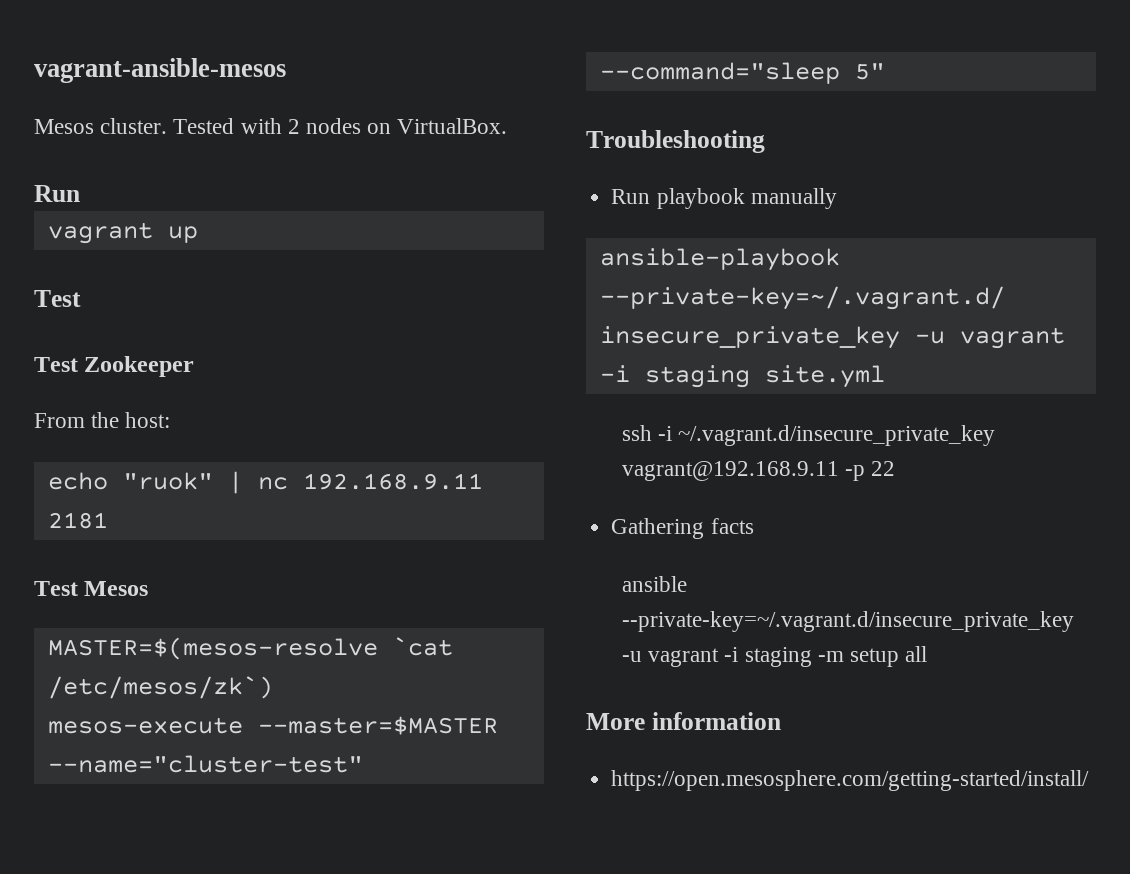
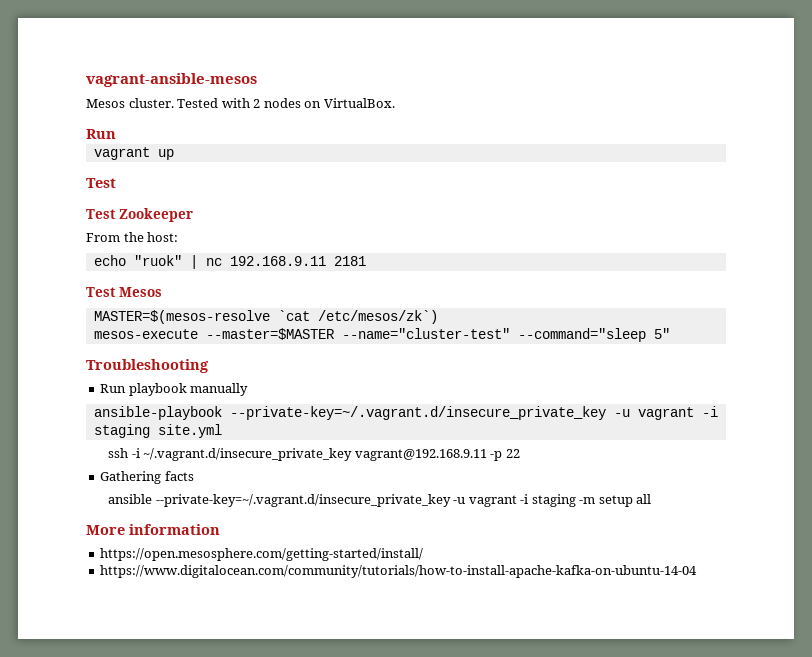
(1090, 780) none -> [100,565,698,578] // https://www.digitalocean.com/community/tutorials/how-to-install-apache-kafka-on-ubuntu-14-04

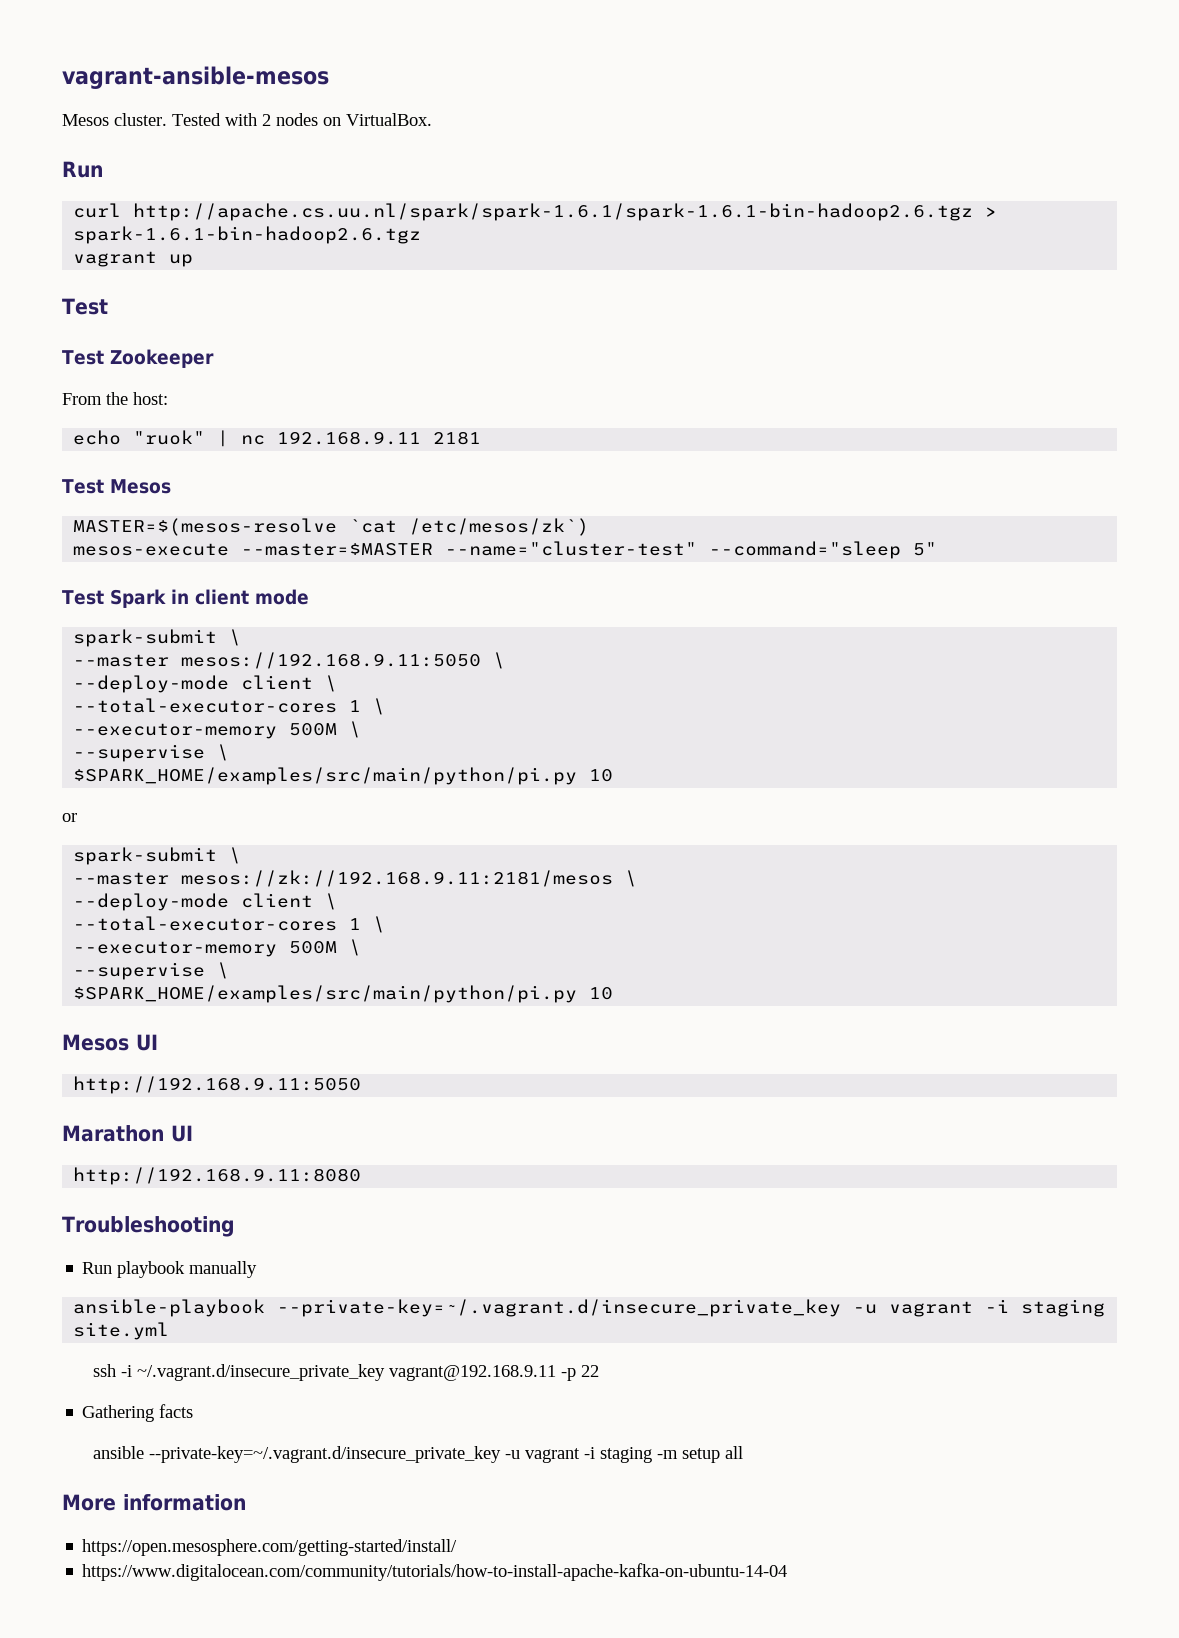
(116, 134) none -> [73,203,998,221] [73,226,422,244] // curl http://apache.cs.uu.nl/spark/spark-1.6.1/spark-1.6.1-bin-hadoop2.6.tgz > spark-1.6.1-bin-hadoop2.6.tgz
(670, 333) none -> [62,589,309,608] [73,629,242,647] [73,652,506,669] [73,675,338,693] [73,698,386,715] [73,721,362,739] [73,744,230,762] [73,767,614,785] [62,813,77,822] [73,847,242,865] [73,870,638,887] [73,893,338,911] [73,916,386,933] [73,939,362,957] [73,962,230,980] [73,985,614,1003] [62,1034,158,1051] [73,1076,362,1094] [62,1125,193,1142] [73,1167,362,1185] // Test Spark in client mode // spark-submit \ // --master mesos://192.168.9.11:5050 \ // --deploy-mode client \ // --total-executor-cores 1 \ // --executor-memory 500M \ // --supervise \ // $SPARK_HOME/examples/src/main/python/pi.py 10 // or // spark-submit \ // --master mesos://zk://192.168.9.11:2181/mesos \ // --deploy-mode client \ // --total-executor-cores 1 \ // --executor-memory 500M \ // --supervise \ // $SPARK_HOME/examples/src/main/python/pi.py 10 // Mesos UI // http://192.168.9.11:5050 // Marathon UI // http://192.168.9.11:8080

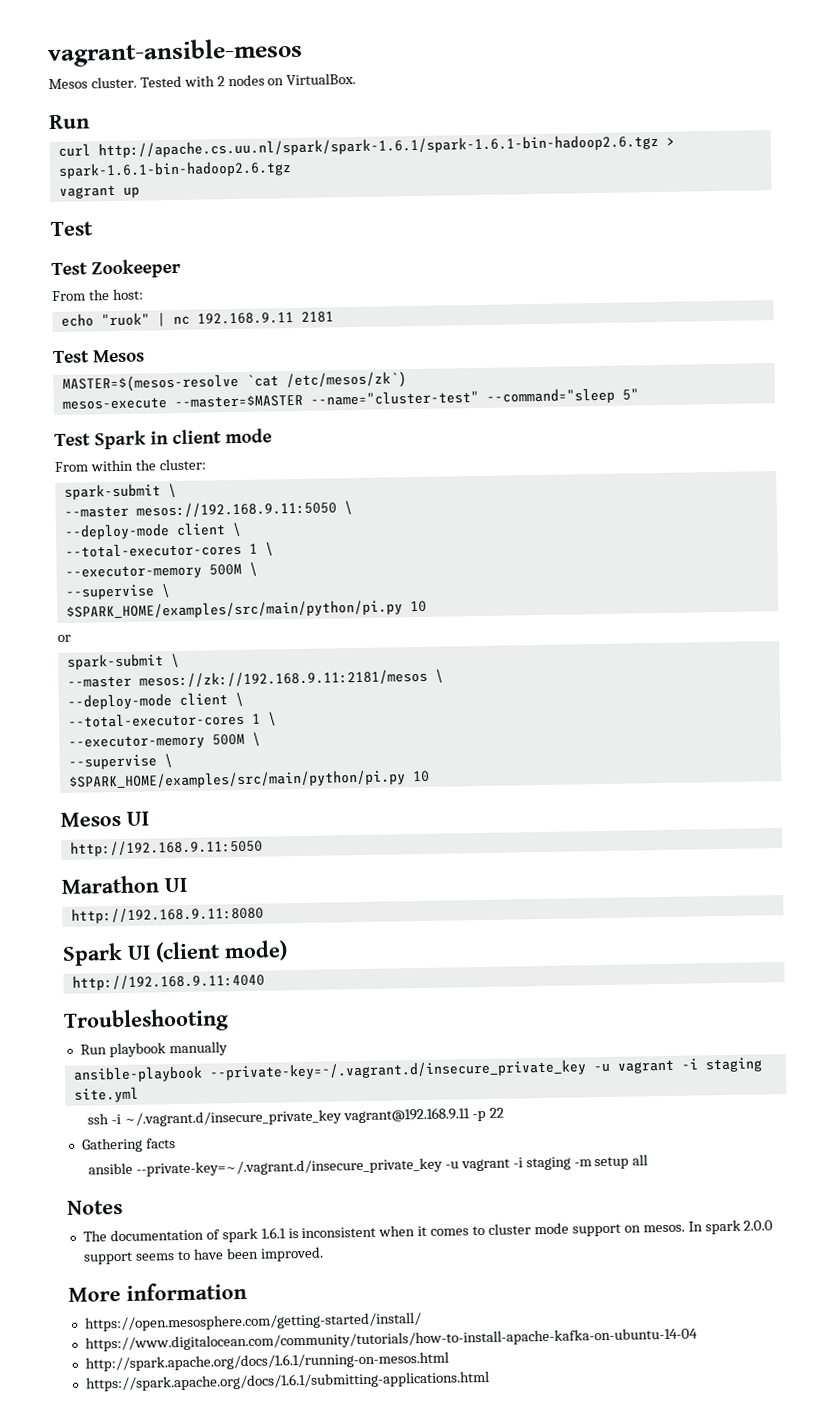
(309, 597) none -> [54,458,206,473] // From within the cluster:
(362, 1176) none -> [62,940,288,966] [71,972,265,991] // Spark UI (client mode) // http://192.168.9.11:4040
(744, 1452) none -> [67,1199,123,1215] [82,1219,774,1243] [82,1246,324,1265] // Notes // The documentation of spark 1.6.1 is inconsistent when it comes to cluster mode support on mesos. In spark 2.0.0 support seems to have been improved.
(788, 1572) none -> [84,1351,449,1372] [85,1370,490,1392] // http://spark.apache.org/docs/1.6.1/running-on-mesos.html // https://spark.apache.org/docs/1.6.1/submitting-applications.html

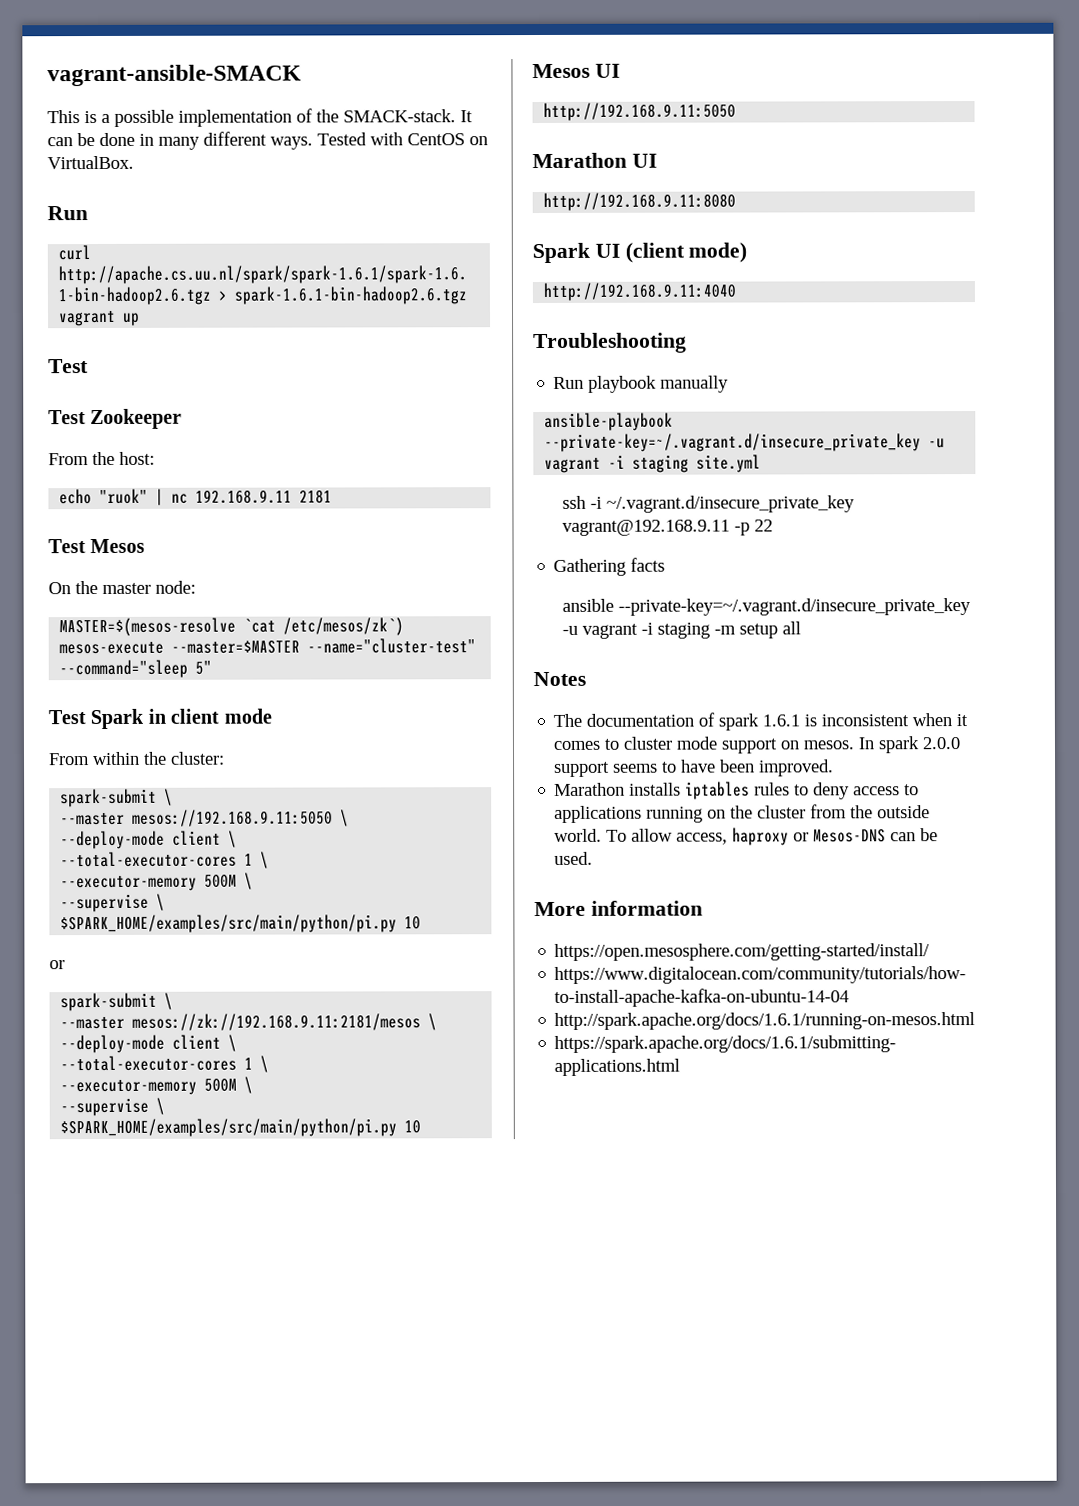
[47,37,303,68] [48,74,265,90] vagrant-ansible-mesos // Mesos cluster. Tested with 2 nodes -> [47,64,302,87] [47,108,473,127] [47,131,465,150] vagrant-ansible-SMACK // This is a possible implementation of the SMACK-stack. It can be done in many different ways. Tested with CentOS
(145, 356) none -> [48,580,196,595] // On the master node:
(324, 1254) none -> [554,781,920,800] [554,804,931,823] [554,827,939,846] [554,851,594,865] // Marathon installs iptables rules to deny access to applications running on the cluster from the outside world. To allow access, haproxy or Mesos-DNS can be used.

